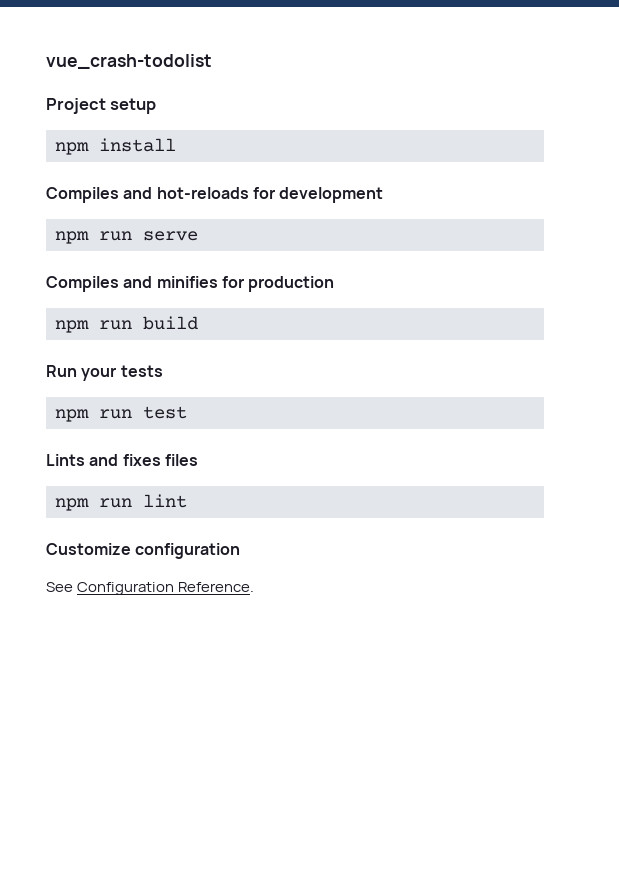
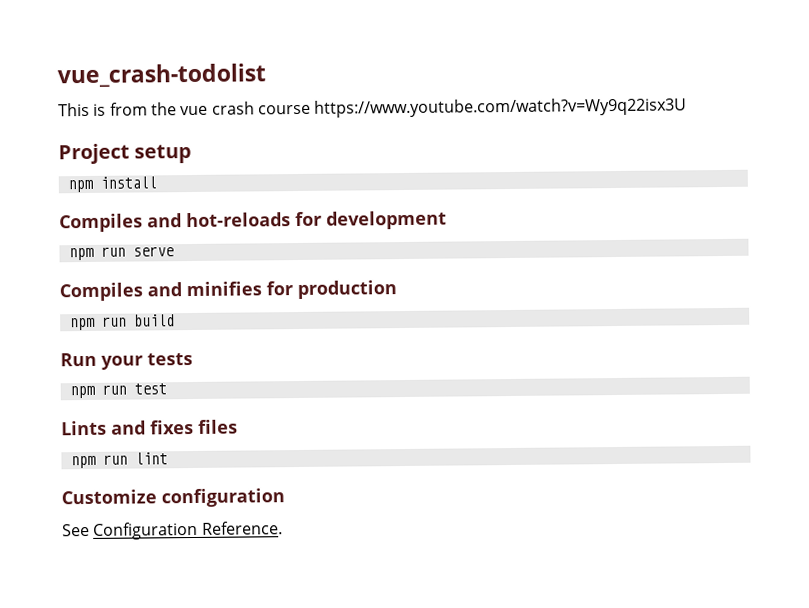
(212, 61) none -> [58,97,688,118] // This is from the vue crash course https://www.youtube.com/watch?v=Wy9q22isx3U

